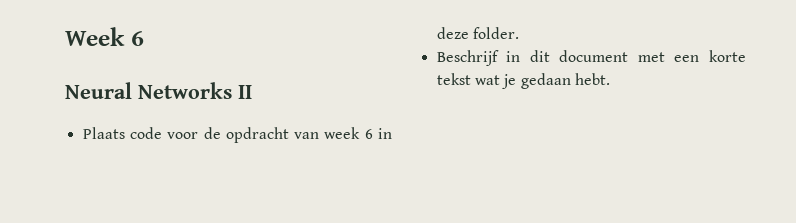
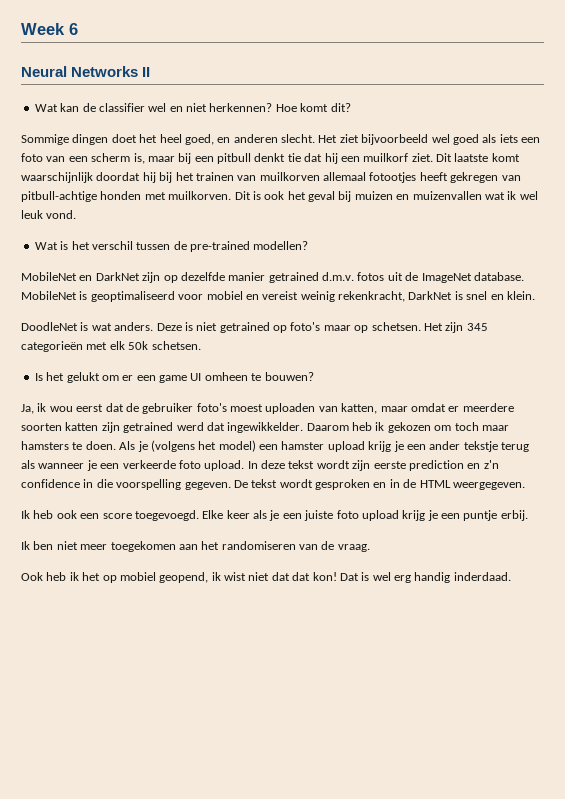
[82,127,393,143] [436,27,519,39] [436,50,746,66] [436,73,610,89] Plaats code voor de opdracht van week 6 in deze folder. // Beschrijf in dit document met een korte tekst wat je gedaan hebt. -> [34,103,351,112] [21,134,540,145] [21,153,520,164] [21,172,521,183] [21,191,538,202] [21,210,77,219] [34,241,309,252] [21,272,524,283] [21,291,535,302] [21,322,488,333] [21,341,201,352] [34,372,314,383] [21,403,514,414] [21,422,509,433] [21,440,529,452] [21,460,499,471] [21,479,525,490] [21,510,528,521] [21,541,370,552] [21,572,511,583] Wat kan de classifier wel en niet herkennen? Hoe komt dit? // Sommige dingen doet het heel goed, en anderen slecht. Het ziet bijvoorbeeld wel goed als iets een foto van een scherm is, maar bij een pitbull denkt tie dat hij een muilkorf ziet. Dit laatste komt waarschijnlijk doordat hij bij het trainen van muilkorven allemaal fotootjes heeft gekregen van pitbull-achtige honden met muilkorven. Dit is ook het geval bij muizen en muizenvallen wat ik wel leuk vond. // Wat is het verschil tussen de pre-trained modellen? // MobileNet en DarkNet zijn op dezelfde manier getrained d.m.v. fotos uit de ImageNet database. MobileNet is geoptimaliseerd voor mobiel en vereist weinig rekenkracht, DarkNet is snel en klein. // DoodleNet is wat anders. Deze is niet getrained op foto's maar op schetsen. Het zijn 345 categorieën met elk 50k schetsen. // Is het gelukt om er een game UI omheen te bouwen? // Ja, ik wou eerst dat de gebruiker foto's moest uploaden van katten, maar omdat er meerdere soorten katten zijn getrained werd dat ingewikkelder. Daarom heb ik gekozen om toch maar hamsters te doen. Als je (volgens het model) een hamster upload krijg je een ander tekstje terug als wanneer je een verkeerde foto upload. In deze tekst wordt zijn eerste prediction en z'n confidence in die voorspelling gegeven. De tekst wordt gesproken en in de HTML weergegeven. // Ik heb ook een score toegevoegd. Elke keer als je een juiste foto upload krijg je een puntje erbij. // Ik ben niet meer toegekomen aan het randomiseren van de vraag. // Ook heb ik het op mobiel geopend, ik wist niet dat dat kon! Dat is wel erg handig inderdaad.

